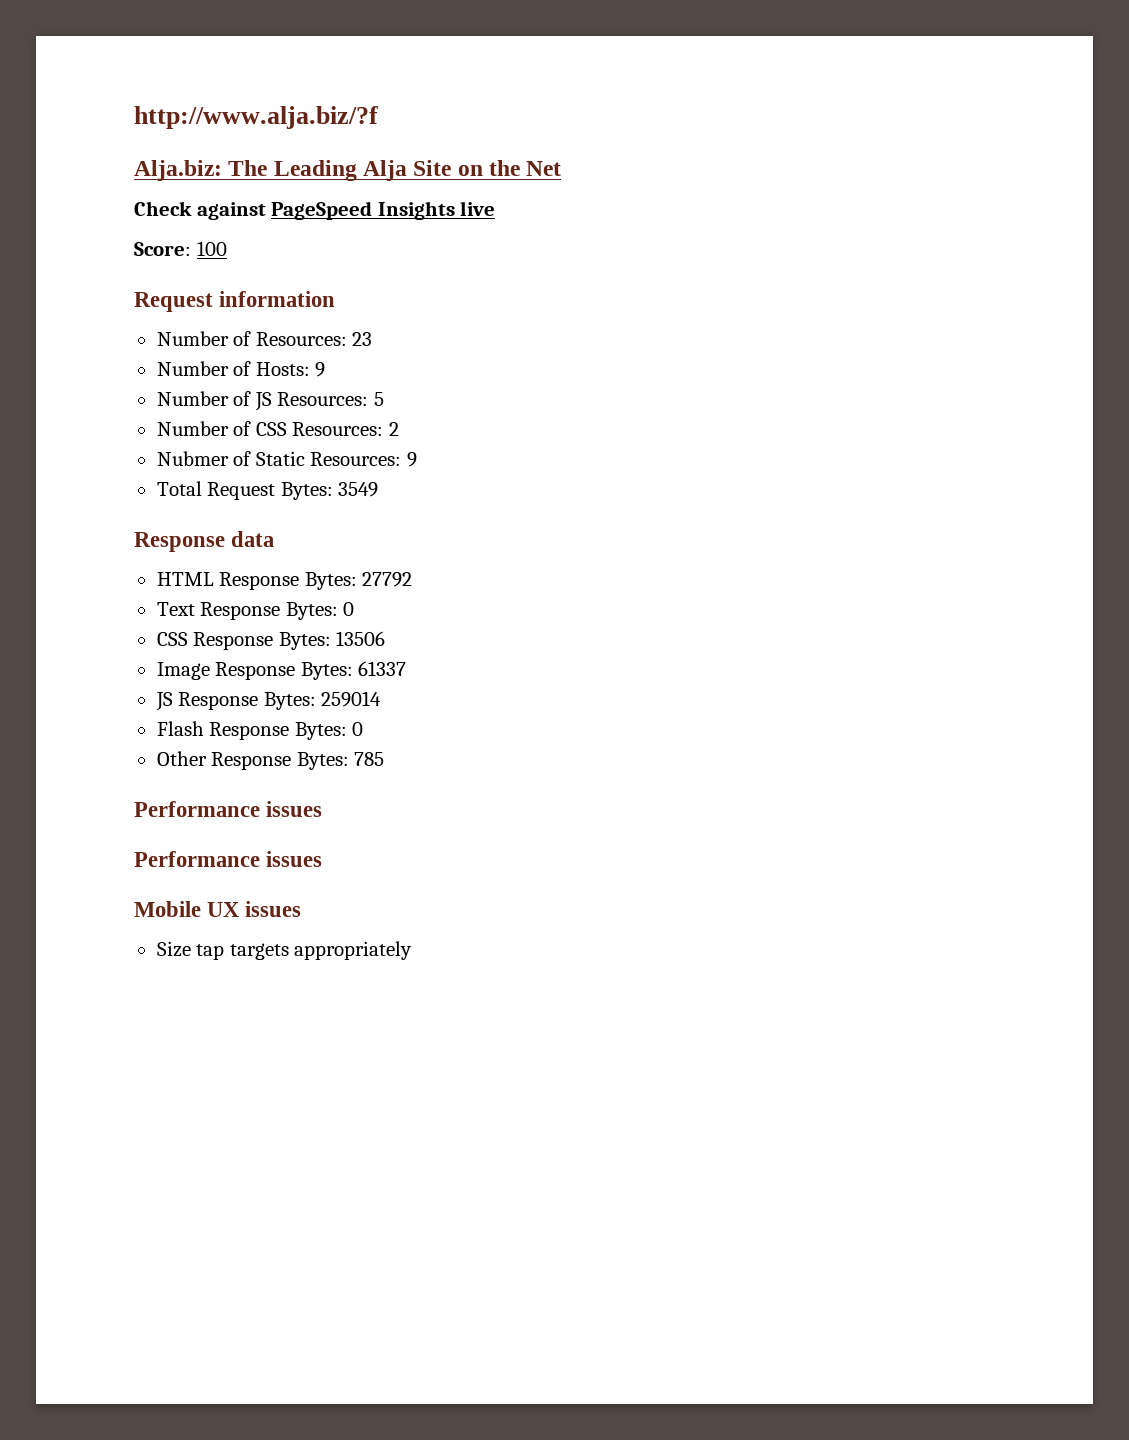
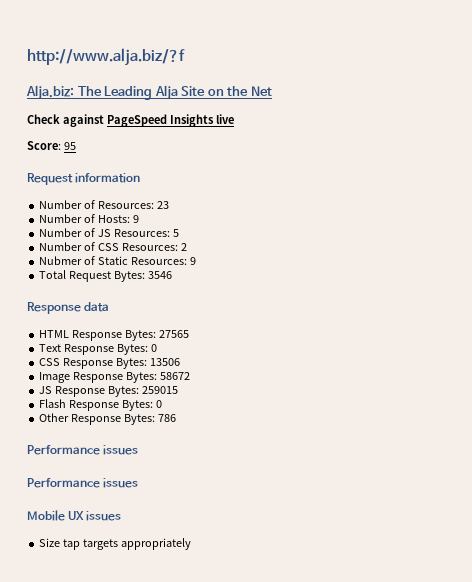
[196,241,227,256] 100 -> [63,142,76,150] 95
[338,482,379,497] 3549 -> [148,271,173,279] 3546
[362,572,413,587] 27792 -> [159,330,190,338] 27565
[358,661,407,676] 61337 -> [160,372,191,380] 58672
[321,691,382,707] 259014 -> [142,386,179,394] 259015
[354,752,385,766] 785 -> [158,414,177,422] 786

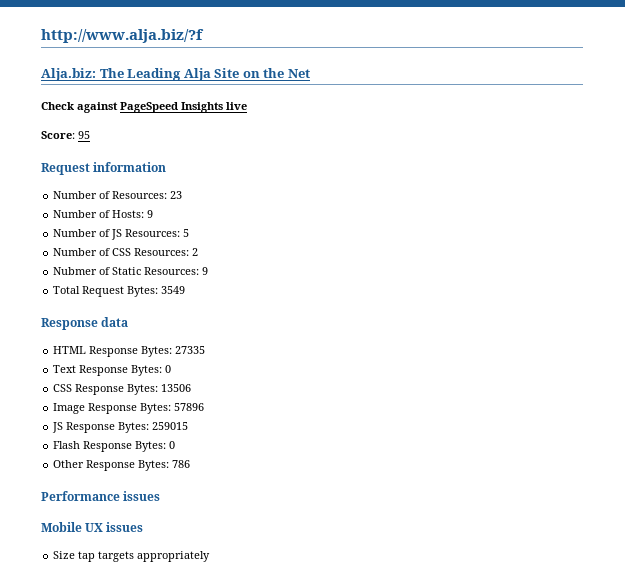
[148,271,173,279] 3546 -> [161,286,186,294] 3549
[159,330,190,338] 27565 -> [175,346,206,354] 27335
[160,372,191,380] 58672 -> [174,403,205,411] 57896
[27,478,139,488] // Performance issues -> (161, 496) none

